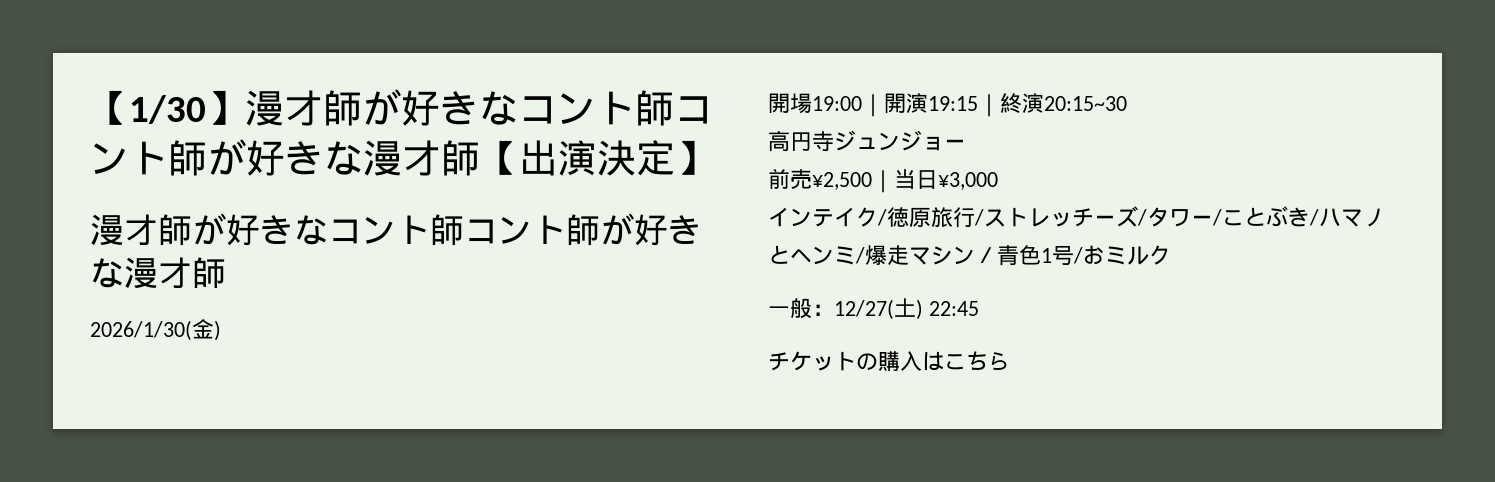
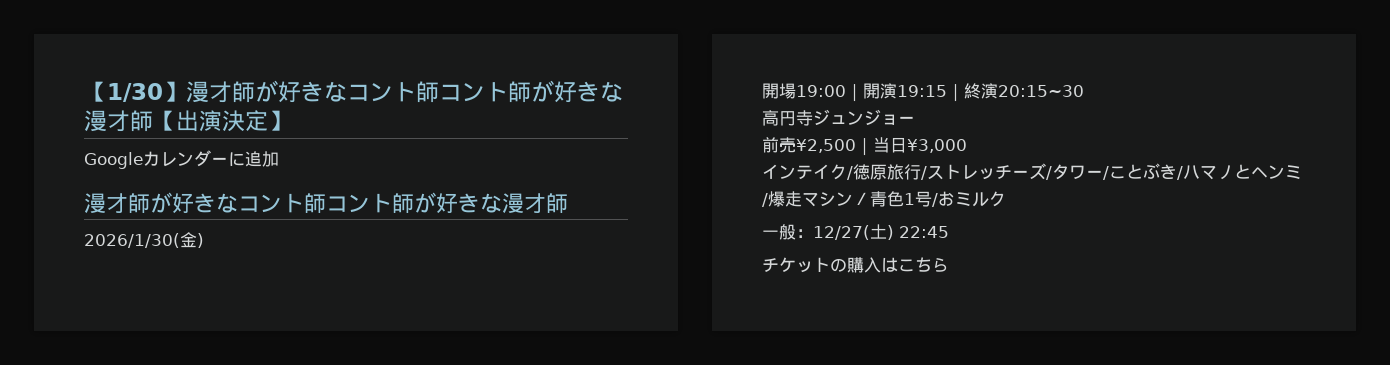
(714, 157) none -> [84,150,279,169] // Googleカレンダーに追加

